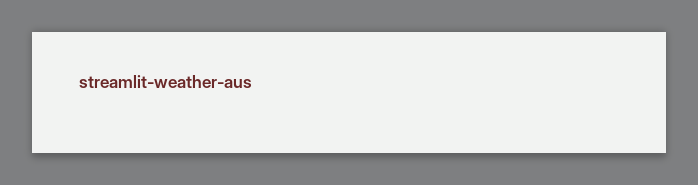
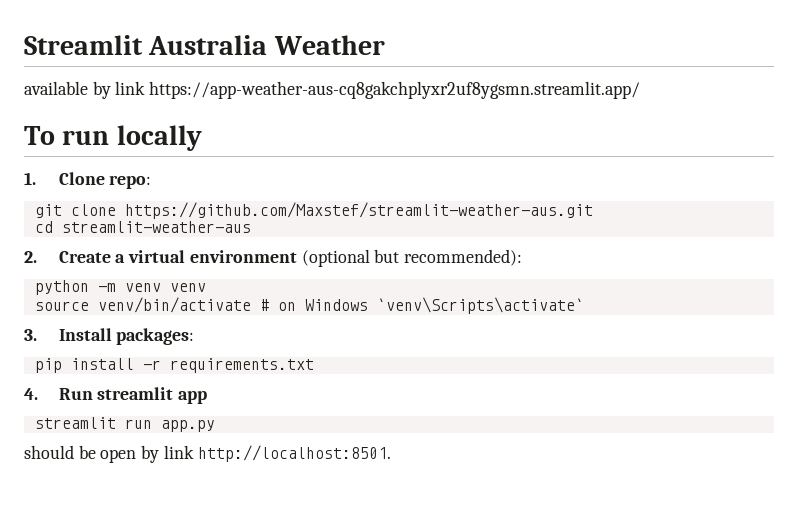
[79,75,252,88] streamlit-weather-aus -> [24,35,385,55] [24,81,641,99] [24,125,202,151] [24,172,152,189] [34,202,593,219] [34,221,251,233] [24,249,522,267] [34,280,206,295] [34,297,584,314] [24,328,195,345] [34,358,314,373] [24,387,208,404] [34,417,215,432] [24,445,391,463] Streamlit Australia Weather // available by link https://app-weather-aus-cq8gakchplyxr2uf8ygsmn.streamlit.app/ // To run locally // 1. Clone repo: // git clone https://github.com/Maxstef/streamlit-weather-aus.git // cd streamlit-weather-aus // 2. Create a virtual environment (optional but recommended): // python -m venv venv // source venv/bin/activate # on Windows `venv\Scripts\activate` // 3. Install packages: // pip install -r requirements.txt // 4. Run streamlit app // streamlit run app.py // should be open by link http://localhost:8501.

